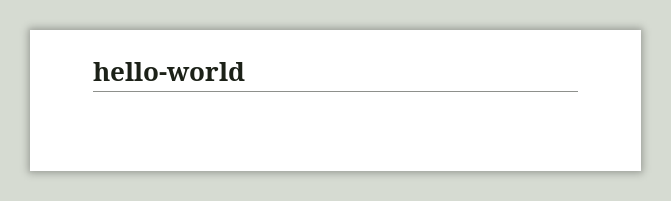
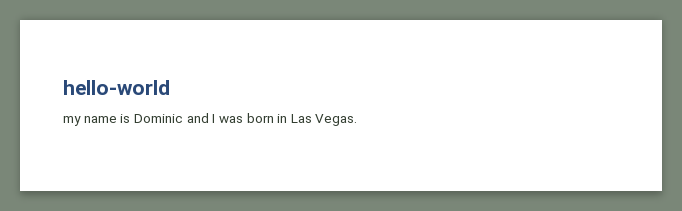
(245, 71) none -> [63,113,358,126] // my name is Dominic and I was born in Las Vegas.

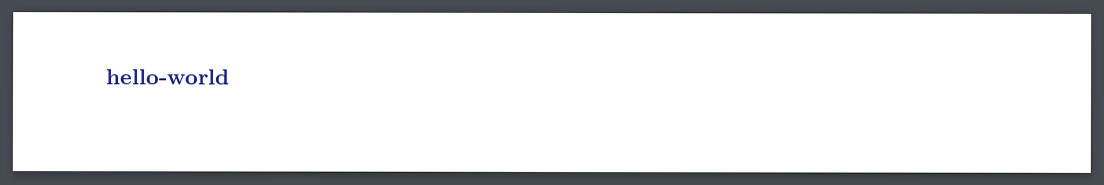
[63,113,358,126] // my name is Dominic and I was born in Las Vegas. -> (230, 77) none

